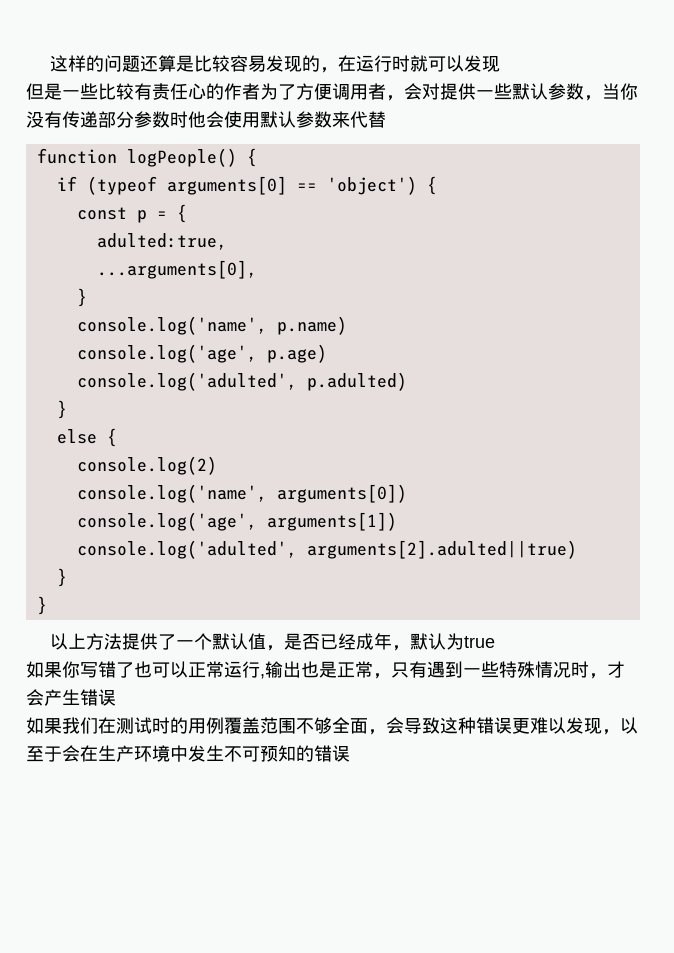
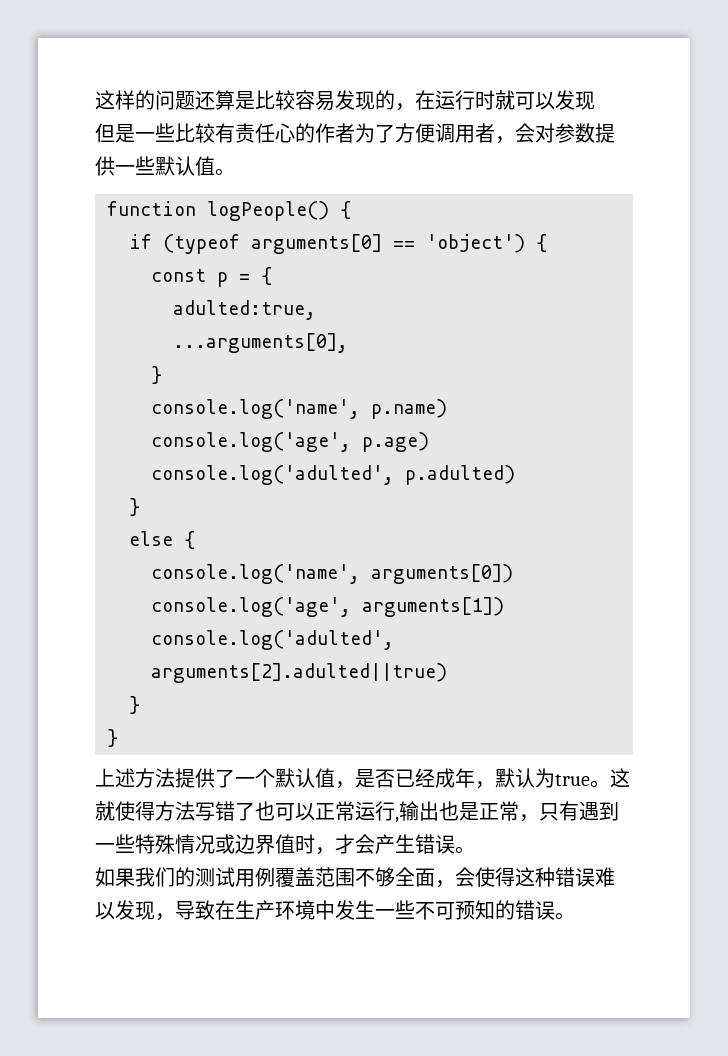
(440, 91) none -> [555,123,595,143] 参数
[548,83,638,101] [26,111,386,128] 参数，当你没有传递部分参数时他会使用默认参数来代替 -> [195,156,235,176] 值。
[76,456,217,475] // console.log(2) -> (195, 540) none
[49,633,86,650] 以上 -> [95,768,135,788] 上述
[26,661,80,678] // 如果你 -> [590,768,630,788] [95,801,195,821] 。这就使得方法
(571, 669) none -> [215,834,295,854] 或边界值
(116, 697) none -> [455,846,475,854] 。
[98,717,188,734] 在测试时的 -> [175,867,235,887] 的测试
[404,717,440,734] 导致 -> [475,867,515,887] 使得
[512,718,530,734] 更 -> (595, 877) none
[620,717,638,734] [26,745,80,762] 以至于会 -> [175,900,215,920] 导致
(224, 753) none -> [375,900,415,919] 一些
(350, 753) none -> [555,912,575,920] 。

